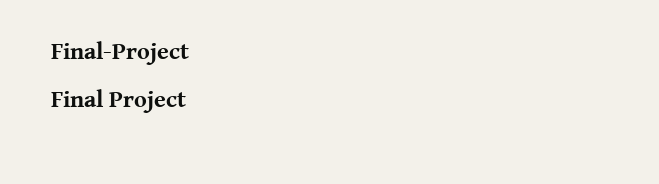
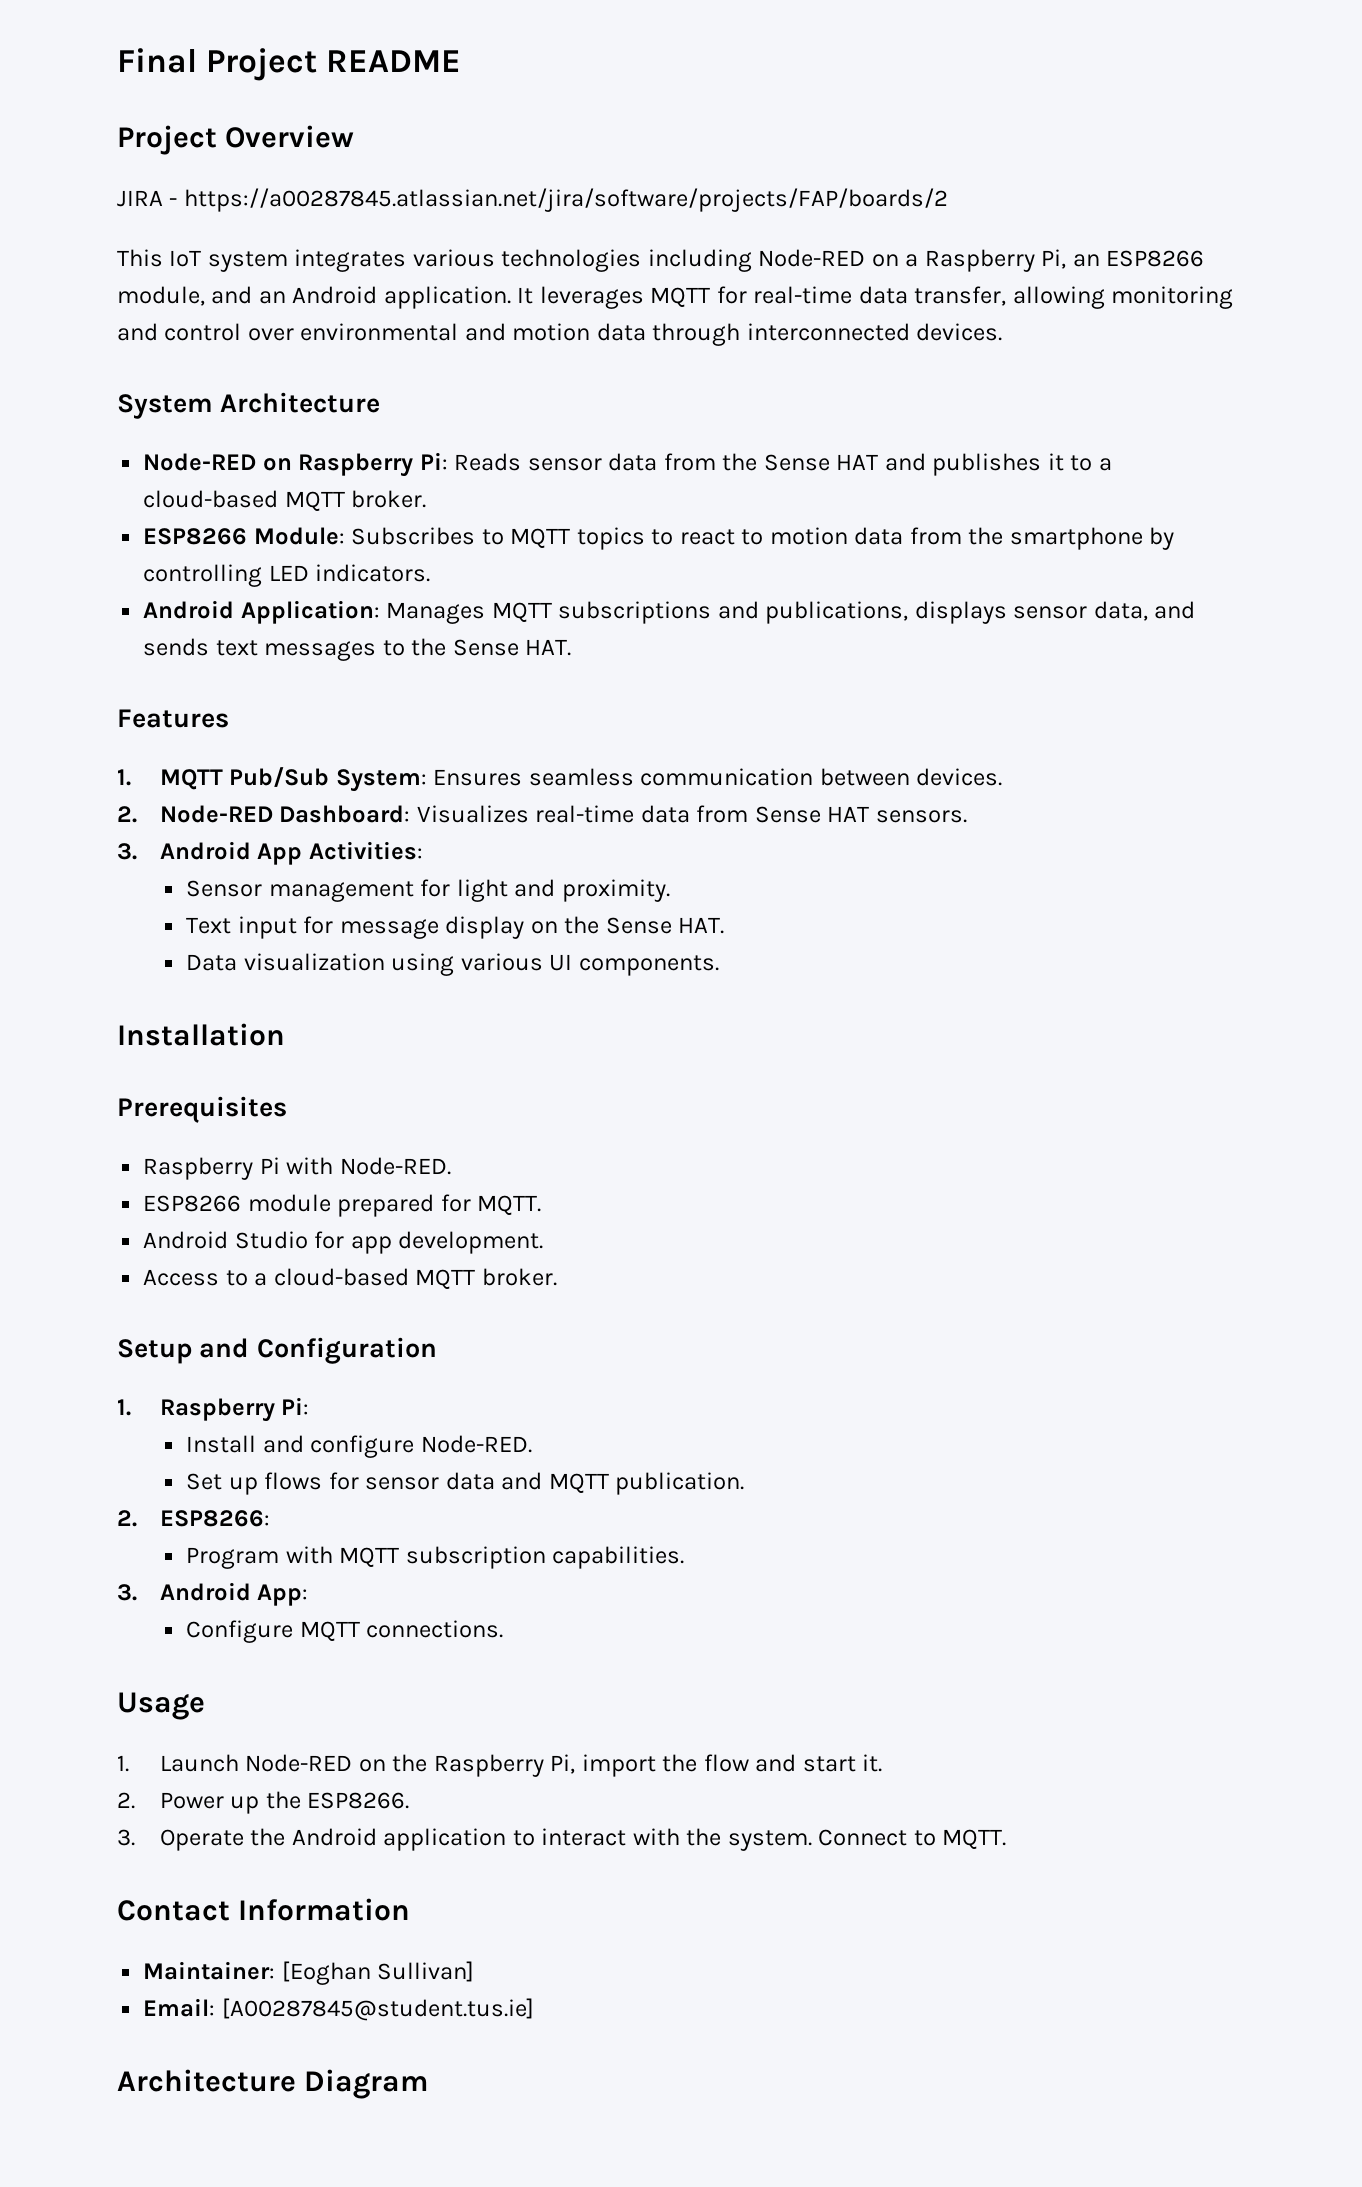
[51,41,189,65] Final-Project // -> (117, 60) none
(187, 102) none -> [326,50,462,72] [117,125,355,155] [117,188,948,212] [117,249,1205,272] [117,286,1234,309] [117,323,1003,346] [117,392,381,419] [143,452,1112,477] [143,490,427,512] [143,527,1175,550] [143,564,431,587] [143,600,1196,624] [143,638,572,661] [117,709,229,728] [117,767,1003,792] [117,805,967,823] [117,841,423,865] [186,879,670,902] [186,916,725,939] [186,953,719,976] [117,1023,285,1046] [117,1096,287,1123] [143,1157,451,1180] [143,1194,542,1217] [143,1231,544,1254] [143,1268,557,1290] [117,1337,437,1364] [117,1397,310,1422] [186,1435,532,1458] [186,1472,745,1495] [117,1510,270,1527] [186,1546,685,1569] [117,1582,309,1606] [186,1620,504,1643] [117,1692,205,1720] [117,1754,883,1777] [117,1791,410,1814] [117,1828,1007,1851] [117,1898,411,1921] [143,1961,475,1985] [143,1998,534,2021] [117,2069,429,2099] README // Project Overview // JIRA - https://a00287845.atlassian.net/jira/software/projects/FAP/boards/2 // This IoT system integrates various technologies including Node-RED on a Raspberry Pi, an ESP8266 module, and an Android application. It leverages MQTT for real-time data transfer, allowing monitoring and control over environmental and motion data through interconnected devices. // System Architecture // Node-RED on Raspberry Pi: Reads sensor data from the Sense HAT and publishes it to a cloud-based MQTT broker. // ESP8266 Module: Subscribes to MQTT topics to react to motion data from the smartphone by controlling LED indicators. // Android Application: Manages MQTT subscriptions and publications, displays sensor data, and sends text messages to the Sense HAT. // Features // 1. MQTT Pub/Sub System: Ensures seamless communication between devices. // 2. Node-RED Dashboard: Visualizes real-time data from Sense HAT sensors. // 3. Android App Activities: // Sensor management for light and proximity. // Text input for message display on the Sense HAT. // Data visualization using various UI components. // Installation // Prerequisites // Raspberry Pi with Node-RED. // ESP8266 module prepared for MQTT. // Android Studio for app development. // Access to a cloud-based MQTT broker. // Setup and Configuration // 1. Raspberry Pi: // Install and configure Node-RED. // Set up flows for sensor data and MQTT publication. // 2. ESP8266: // Program with MQTT subscription capabilities. // 3. Android App: // Configure MQTT connections. // Usage // 1. Launch Node-RED on the Raspberry Pi, import the flow and start it. // 2. Power up the ESP8266. // 3. Operate the Android application to interact with the system. Connect to MQTT. // Contact Information // Maintainer: [Eoghan Sullivan] // Email: [A00287845@student.tus.ie] // Architecture Diagram

